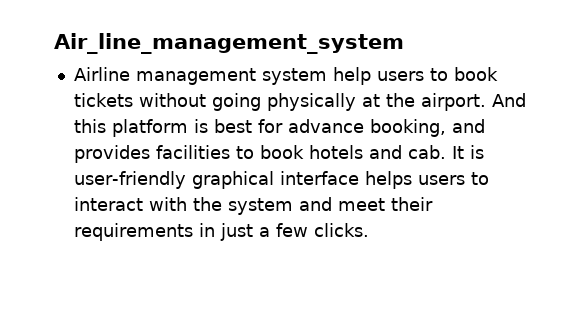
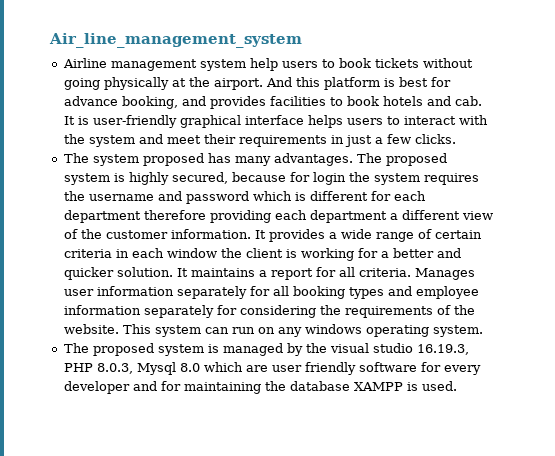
(369, 230) none -> [63,153,447,166] [63,172,479,185] [63,191,426,204] [63,210,493,223] [63,229,482,242] [63,248,461,261] [63,267,475,280] [63,286,479,299] [63,305,475,318] [63,324,483,337] [63,343,469,356] [63,362,481,375] [63,381,457,394] // The system proposed has many advantages. The proposed system is highly secured, because for login the system requires the username and password which is different for each department therefore providing each department a different view of the customer information. It provides a wide range of certain criteria in each window the client is working for a better and quicker solution. It maintains a report for all criteria. Manages user information separately for all booking types and employee information separately for considering the requirements of the website. This system can run on any windows operating system. // The proposed system is managed by the visual studio 16.19.3, PHP 8.0.3, Mysql 8.0 which are user friendly software for every developer and for maintaining the database XAMPP is used.

